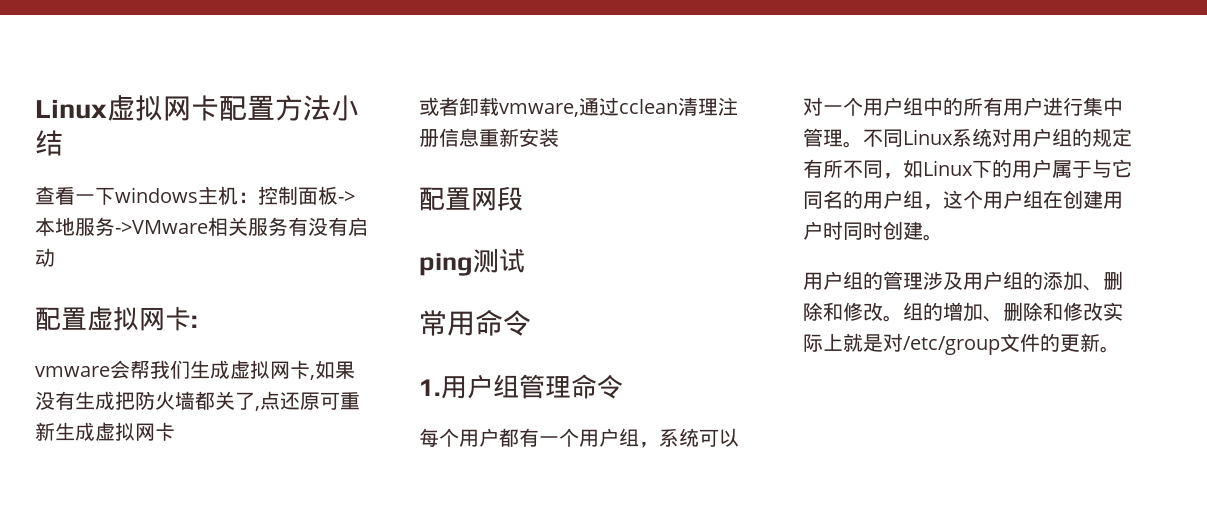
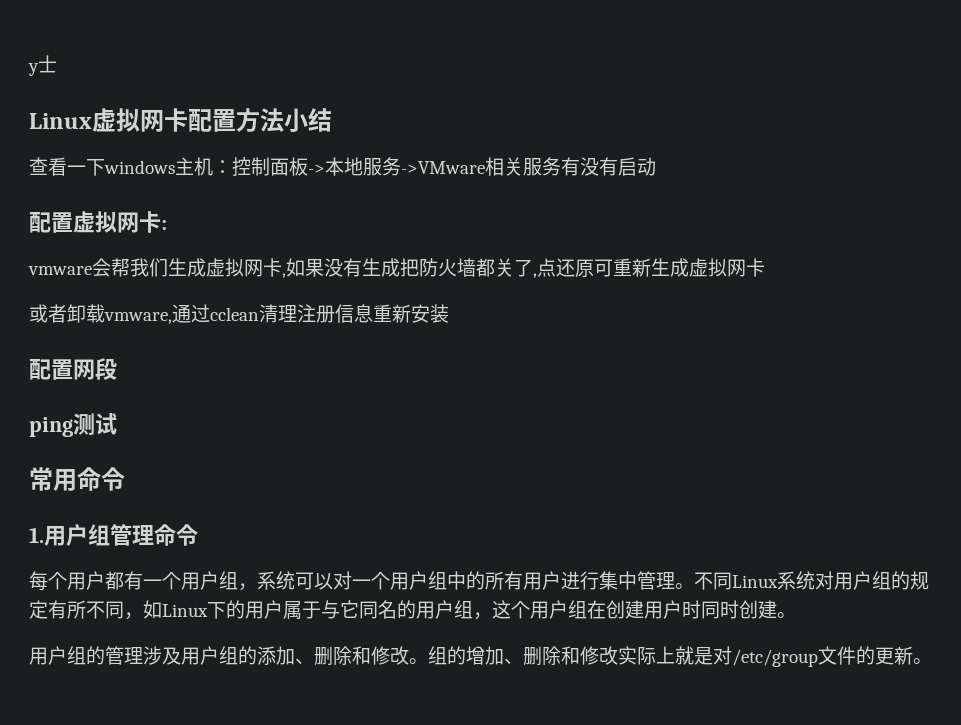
(35, 109) none -> [28,55,57,76] y士 //

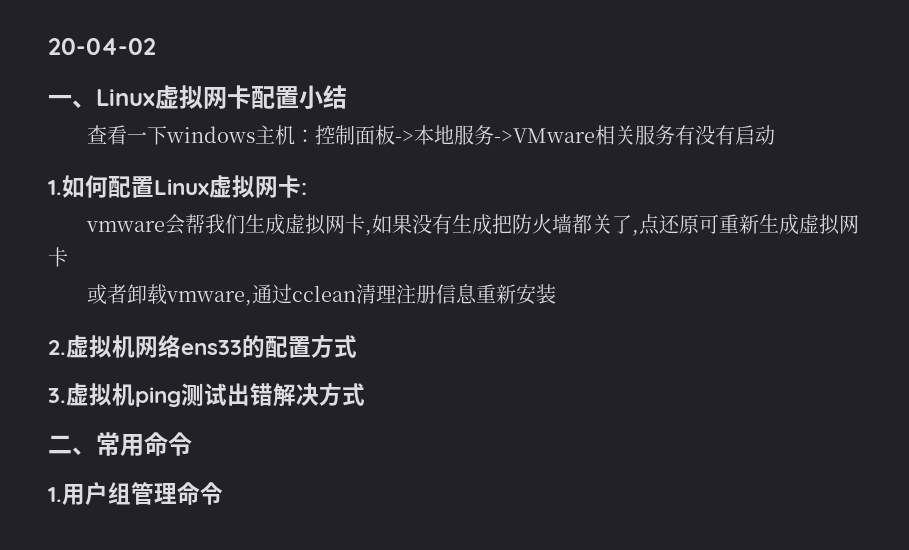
[28,55,57,76] y士 // -> [48,38,156,55] [48,95,96,108] 20-04-02 // 一、
[236,108,284,132] 方法 -> (299, 97) none
[29,212,73,233] 配置 -> [48,175,209,198] 1.如何配置Linux
[29,358,117,380] [29,413,117,437] 配置网段 // ping测试 // -> [48,334,357,358] [48,383,365,407] [48,435,96,455] 2.虚拟机网络ens33的配置方式 // 3.虚拟机ping测试出错解决方式 // 二、
[29,571,929,591] [29,600,796,620] [29,646,932,667] // 每个用户都有一个用户组，系统可以对一个用户组中的所有用户进行集中管理。不同Linux系统对用户组的规定有所不同，如Linux下的用户属于与它同名的用户组，这个用户组在创建用户时同时创建。 // 用户组的管理涉及用户组的添加、删除和修改。组的增加、删除和修改实际上就是对/etc/group文件的更新。 -> (223, 493) none

